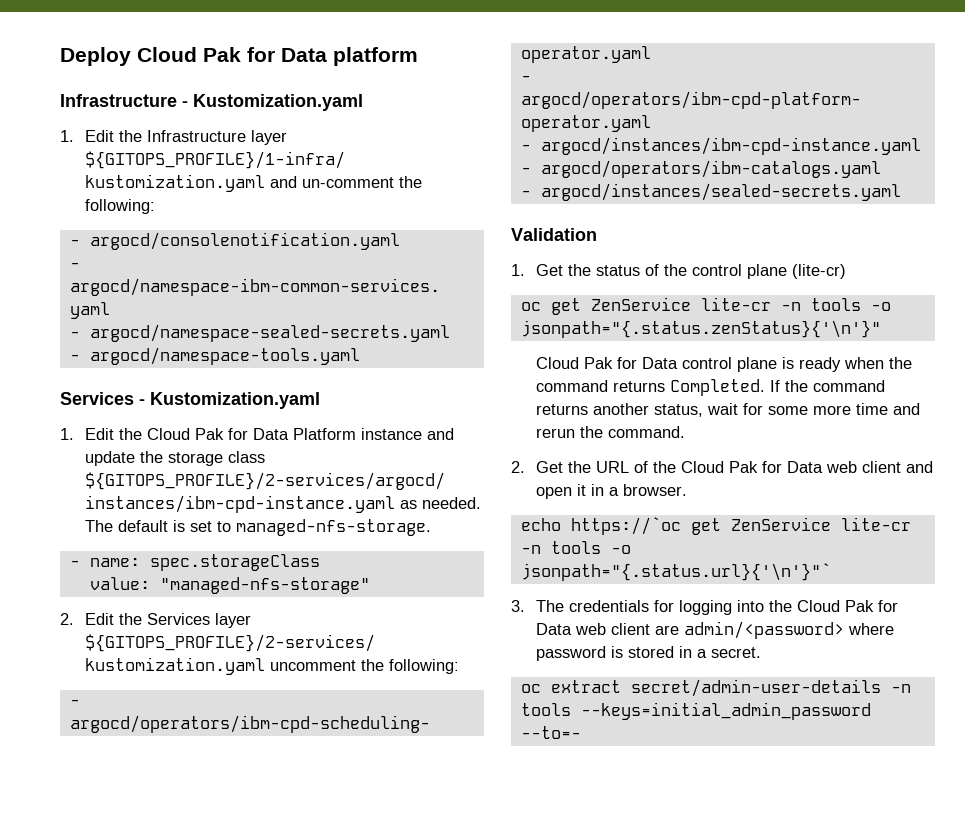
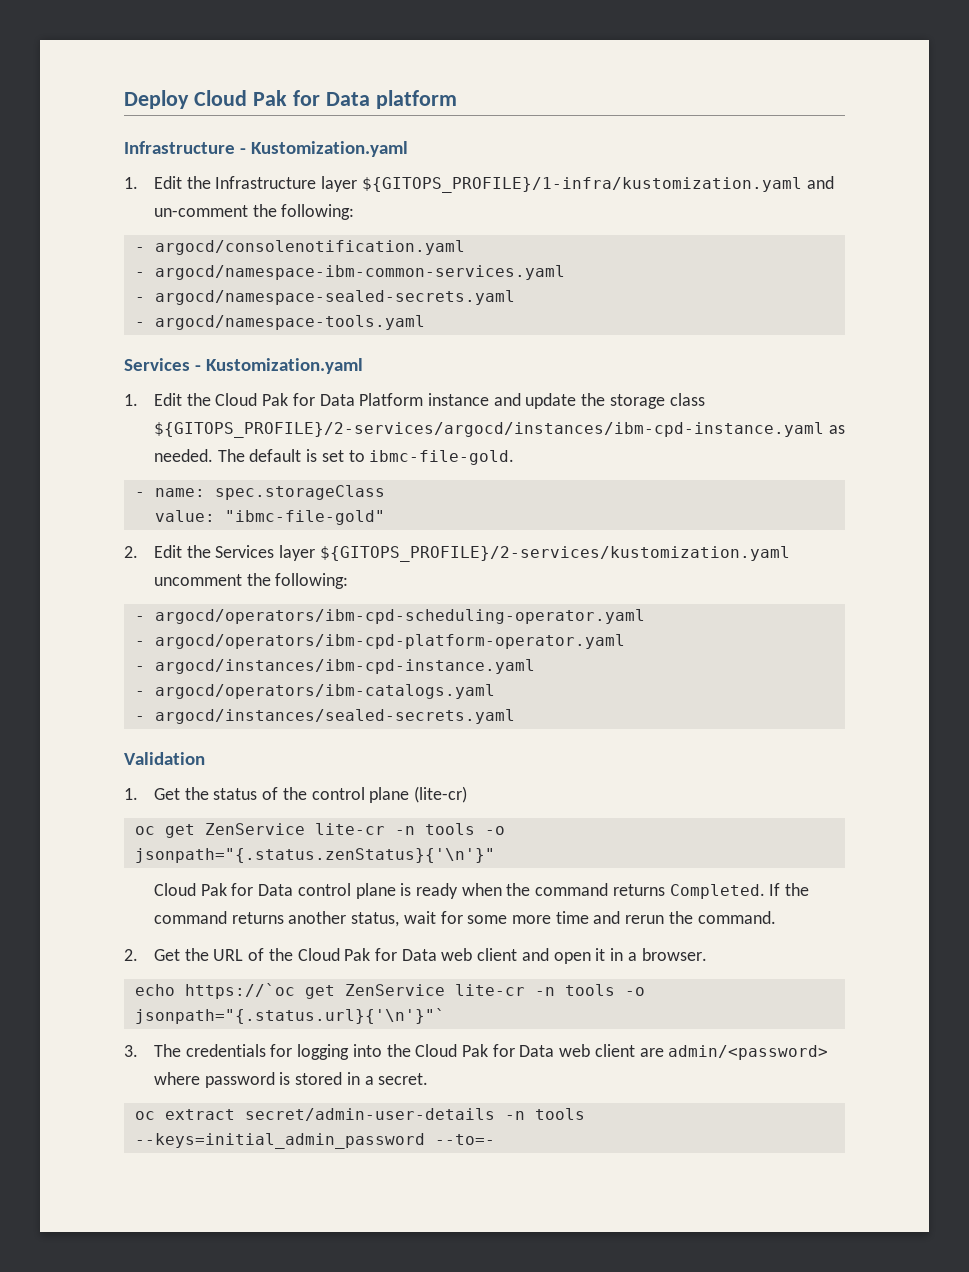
[236,519,432,536] managed-nfs-storage. -> [369,450,515,465] ibmc-file-gold.
[159,577,370,594] "managed-nfs-storage" -> [224,510,385,525] "ibmc-file-gold"

